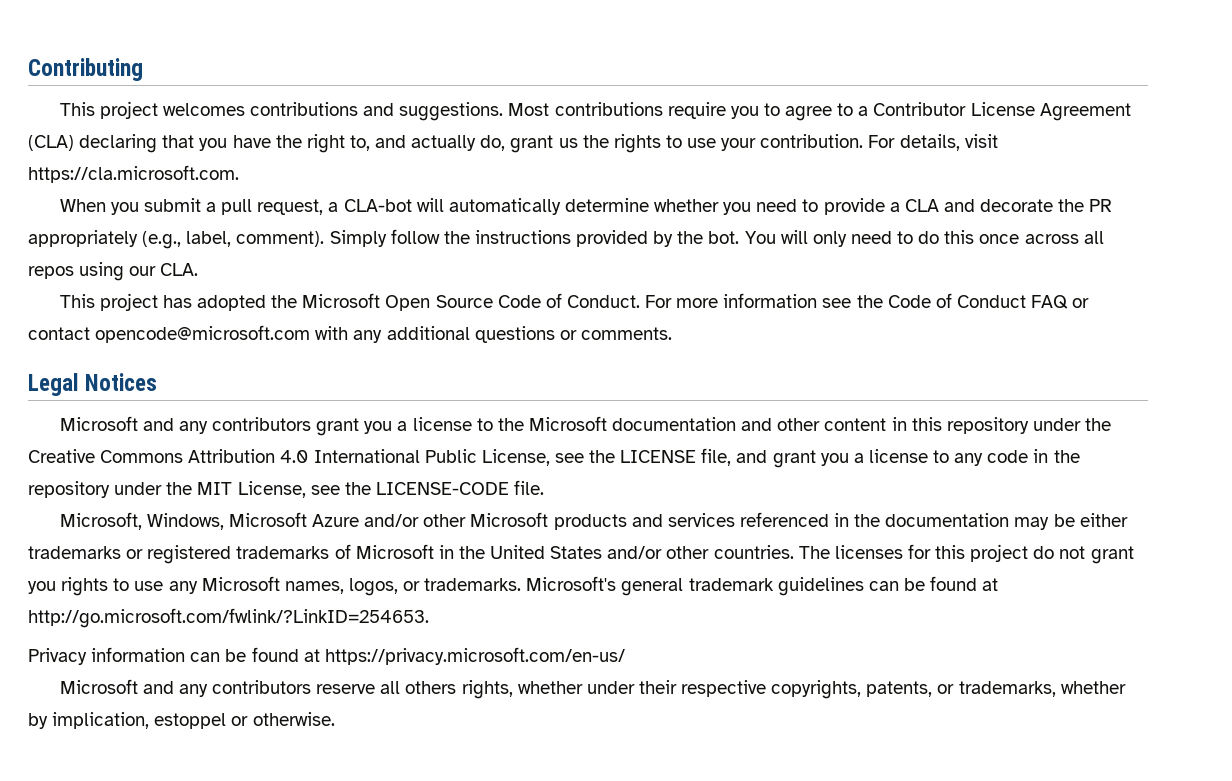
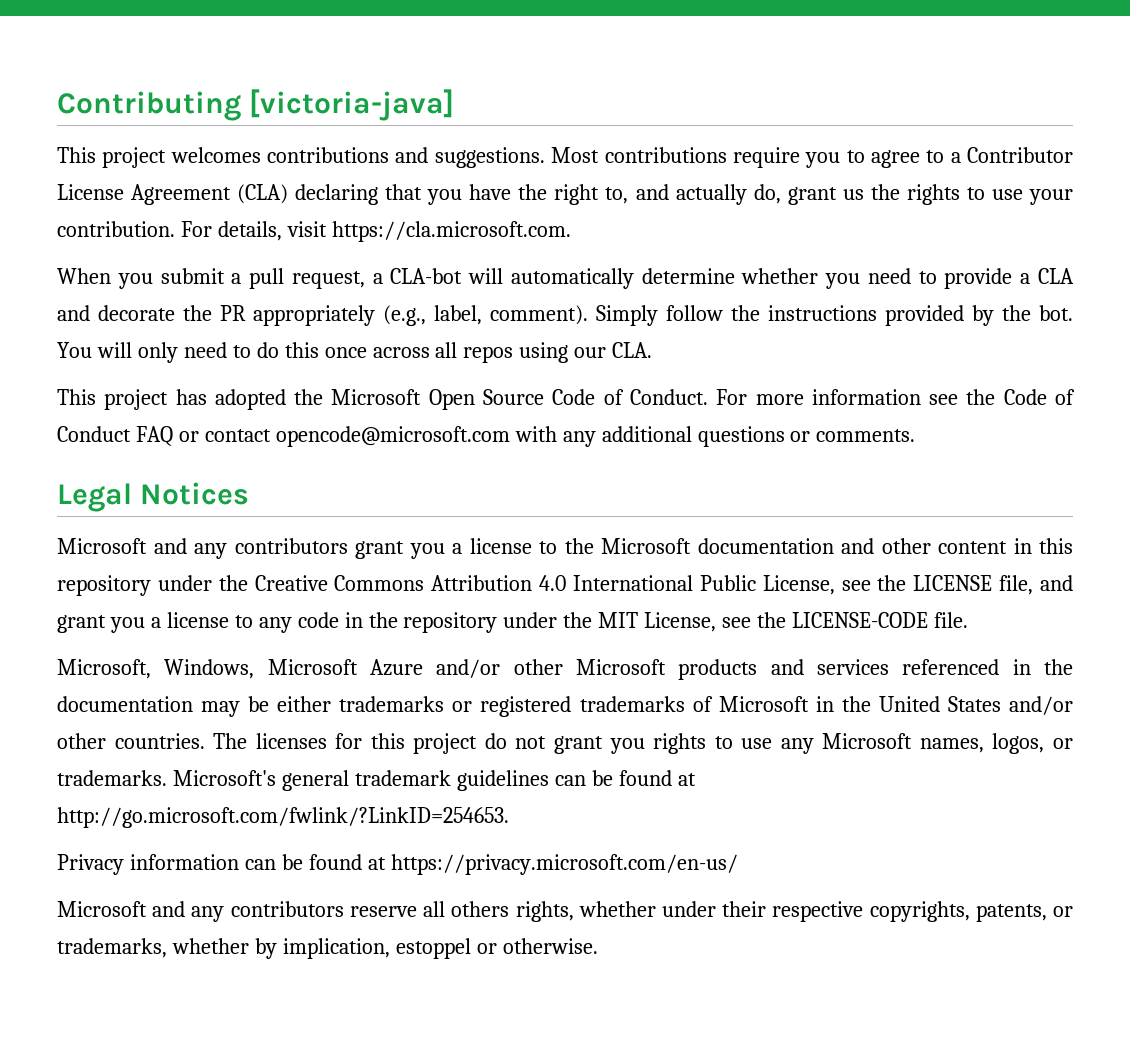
(143, 69) none -> [249,89,455,121] [victoria-java]

